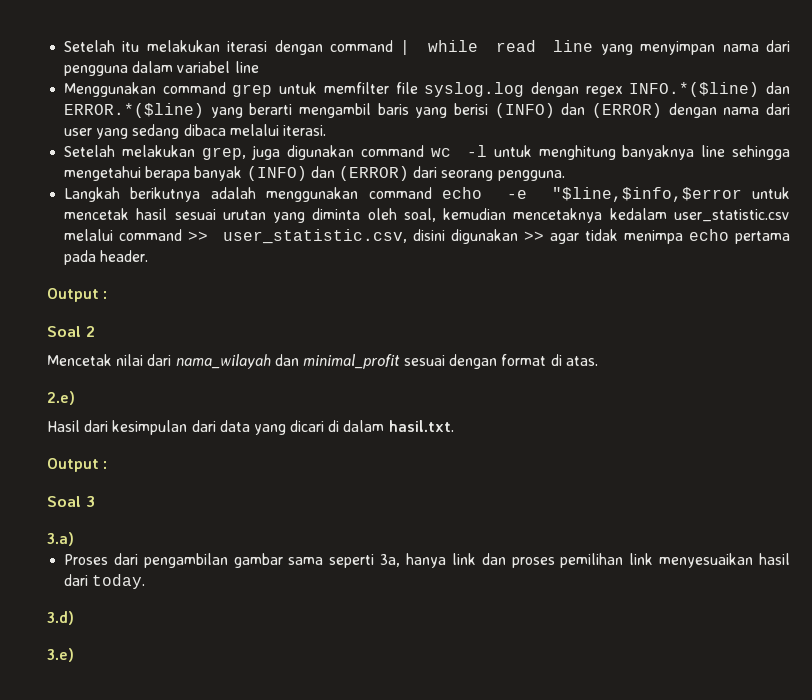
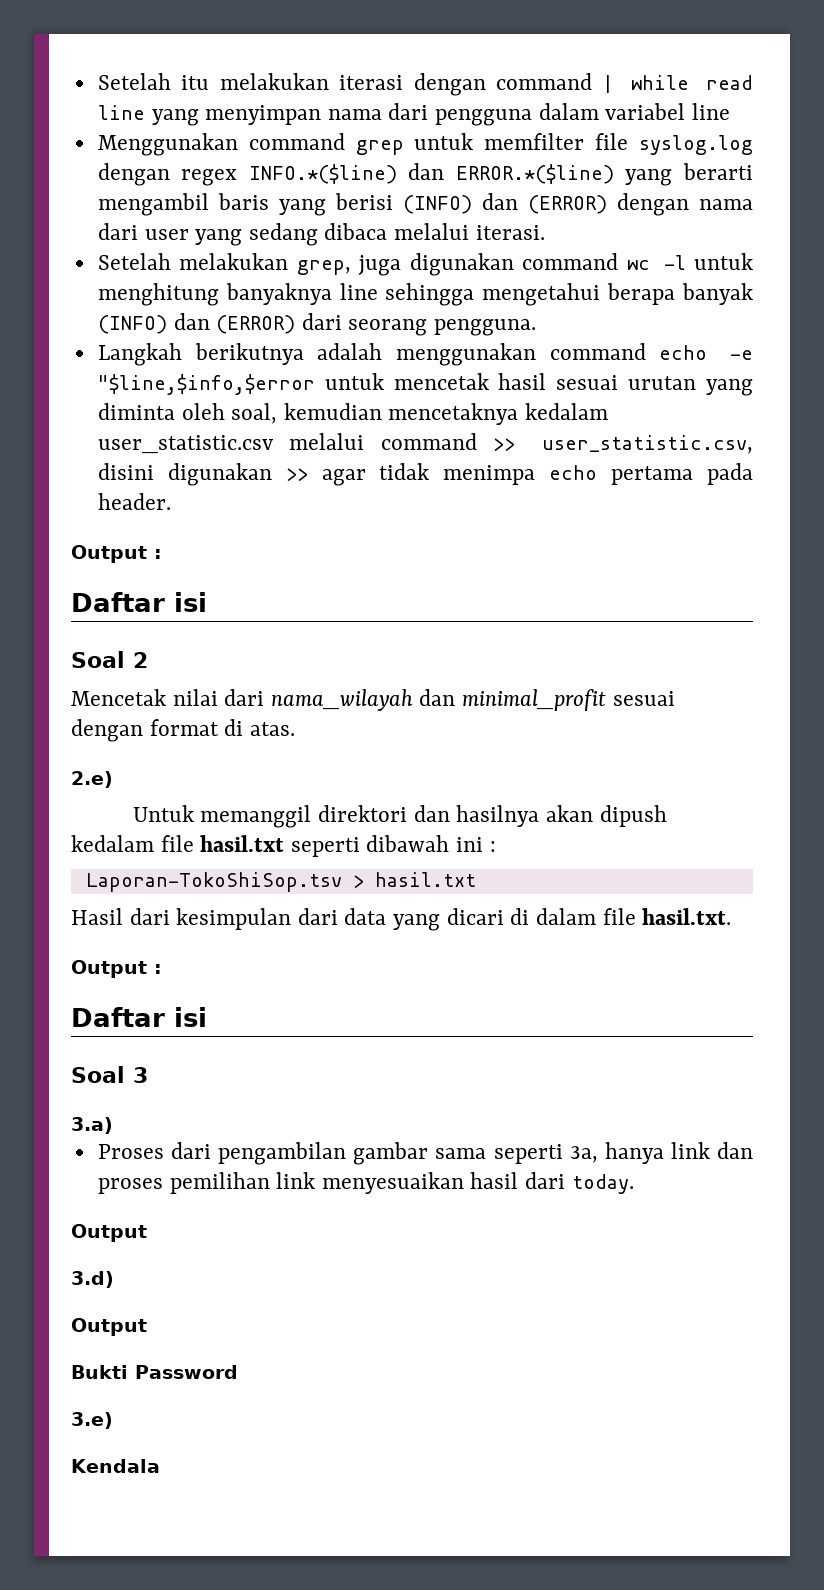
(108, 295) none -> [71,592,207,612] // Daftar isi
(75, 398) none -> [132,805,667,828] [71,835,496,857] [85,872,476,892] // Untuk memanggil direktori dan hasilnya akan dipush kedalam file hasil.txt seperti dibawah ini : // Laporan-TokoShiSop.tsv > hasil.txt
(385, 426) none -> [602,908,636,925] file
(108, 465) none -> [71,1007,207,1027] // Daftar isi
(146, 581) none -> [71,1224,147,1242] // Output
(74, 618) none -> [71,1318,147,1336] [71,1365,238,1379] // Output // Bukti Password
(74, 655) none -> [71,1459,160,1473] // Kendala

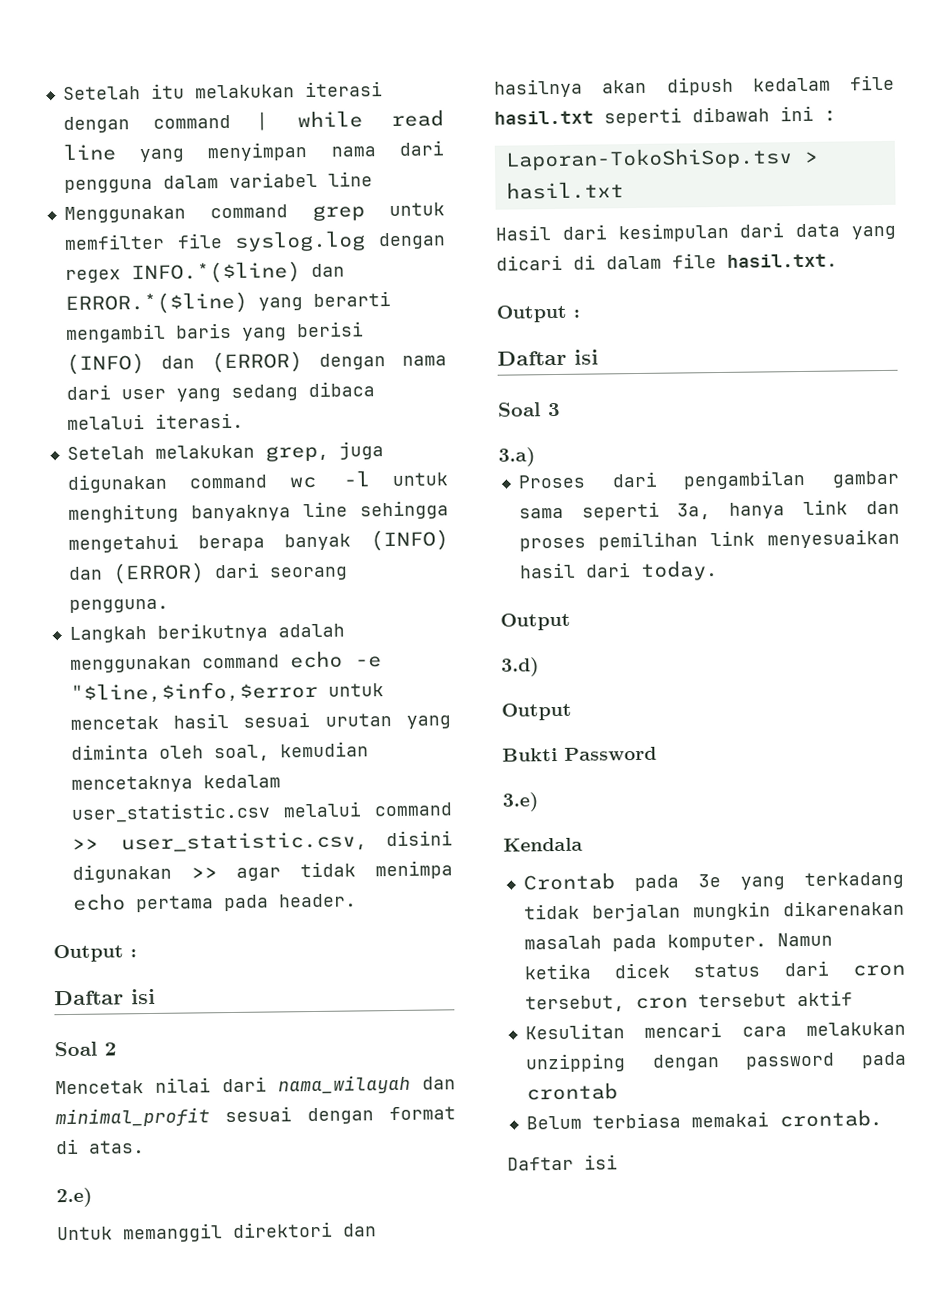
(160, 1466) none -> [522,871,904,892] [523,899,905,922] [523,932,833,952] [523,960,905,980] [524,990,853,1013] [524,1021,906,1040] [524,1051,907,1073] [525,1082,618,1101] [525,1109,882,1130] [507,1154,618,1171] // Crontab pada 3e yang terkadang tidak berjalan mungkin dikarenakan masalah pada komputer. Namun ketika dicek status dari cron tersebut, cron tersebut aktif // Kesulitan mencari cara melakukan unzipping dengan password pada crontab // Belum terbiasa memakai crontab. // Daftar isi

